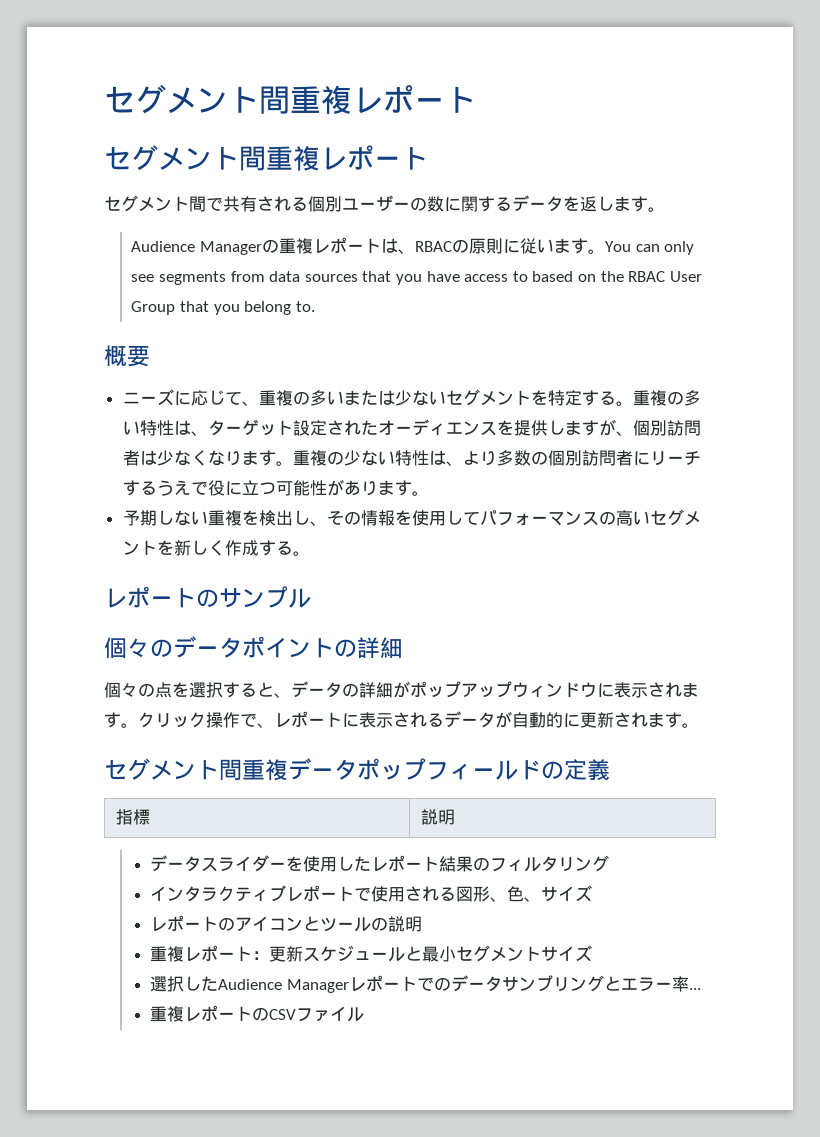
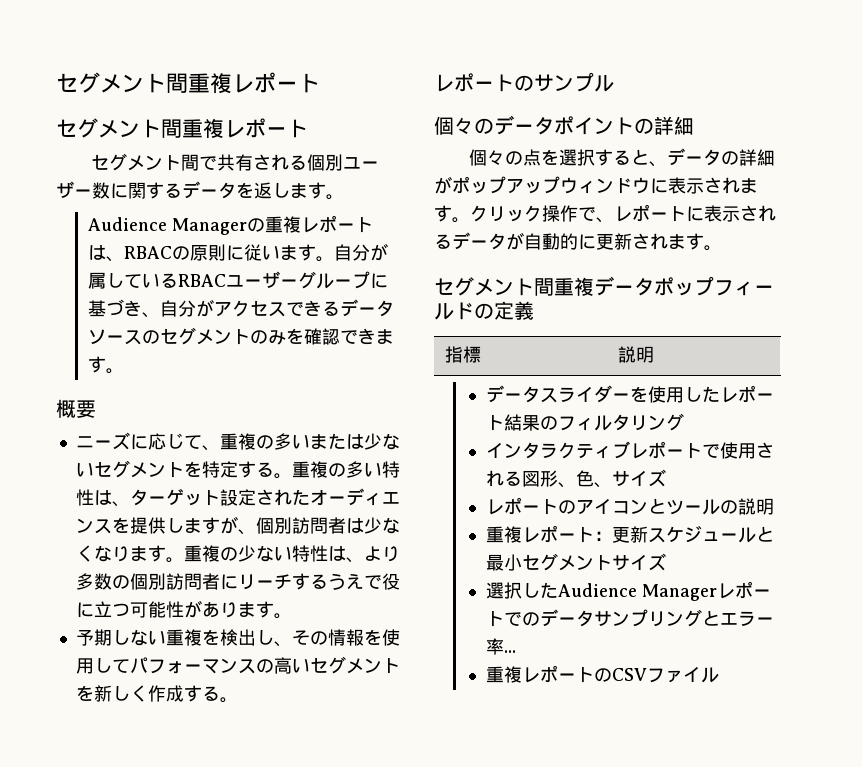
[410,197,427,211] の -> (92, 193) none
[605,241,695,255] [131,271,702,285] [131,301,315,315] You can only see segments from data sources that you have access to based on the RBAC User Group that you belong to. -> [333,243,388,261] [87,271,388,289] [87,299,394,318] [87,327,394,345] [87,356,124,374] 自分が属しているRBACユーザーグループに基づき、自分がアクセスできるデータソースのセグメントのみを確認できます。

